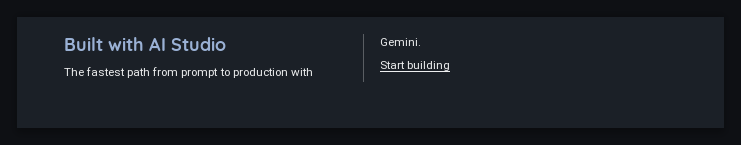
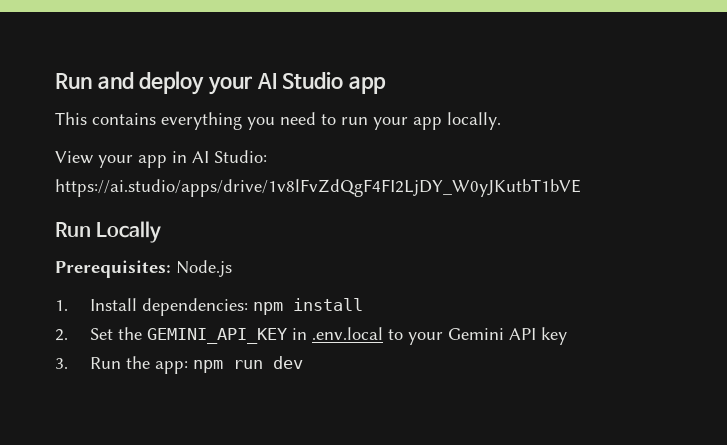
[64,37,226,51] [64,67,313,78] [380,38,421,46] [380,61,451,71] Built with AI Studio // The fastest path from prompt to production with Gemini. // Start building -> [55,71,387,95] [55,112,501,130] [55,150,267,168] [55,179,581,197] [55,221,162,243] [55,260,232,278] [55,298,364,316] [55,327,568,345] [55,356,304,374] Run and deploy your AI Studio app // This contains everything you need to run your app locally. // View your app in AI Studio: https://ai.studio/apps/drive/1v8lFvZdQgF4FI2LjDY_W0yJKutbT1bVE // Run Locally // Prerequisites: Node.js // 1. Install dependencies: npm install // 2. Set the GEMINI_API_KEY in .env.local to your Gemini API key // 3. Run the app: npm run dev

